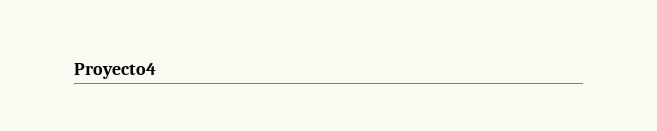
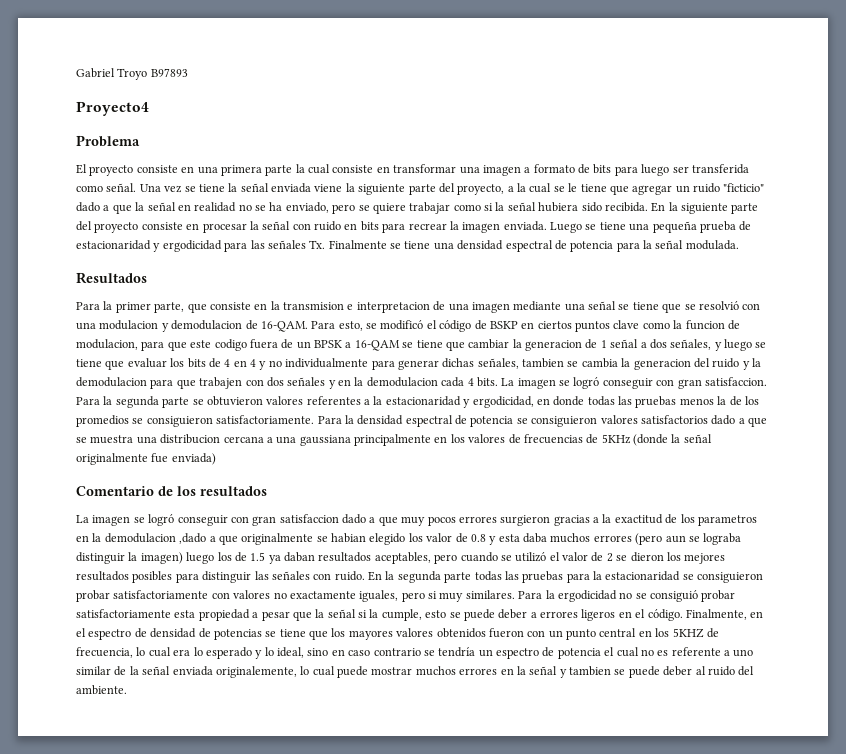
[74,63,156,79] Proyecto4 -> [76,68,188,80] [76,101,149,116] [76,135,140,147] [76,164,749,176] [76,183,765,195] [76,202,759,214] [76,221,752,233] [76,240,739,252] [76,272,147,284] [76,301,761,313] [76,320,740,332] [76,339,767,351] [76,358,761,370] [76,377,767,389] [76,396,759,408] [76,415,767,427] [76,434,712,446] [76,453,216,465] [76,486,267,496] [76,514,757,526] [76,533,742,545] [76,552,726,564] [76,571,764,583] [76,590,736,602] [76,609,764,621] [76,628,719,640] [76,647,754,659] [76,666,755,678] [76,685,127,695] Gabriel Troyo B97893 // Proyecto4 // Problema // El proyecto consiste en una primera parte la cual consiste en transformar una imagen a formato de bits para luego ser transferida como señal. Una vez se tiene la señal enviada viene la siguiente parte del proyecto, a la cual se le tiene que agregar un ruido "ficticio" dado a que la señal en realidad no se ha enviado, pero se quiere trabajar como si la señal hubiera sido recibida. En la siguiente parte del proyecto consiste en procesar la señal con ruido en bits para recrear la imagen enviada. Luego se tiene una pequeña prueba de estacionaridad y ergodicidad para las señales Tx. Finalmente se tiene una densidad espectral de potencia para la señal modulada. // Resultados // Para la primer parte, que consiste en la transmision e interpretacion de una imagen mediante una señal se tiene que se resolvió con una modulacion y demodulacion de 16-QAM. Para esto, se modificó el código de BSKP en ciertos puntos clave como la funcion de modulacion, para que este codigo fuera de un BPSK a 16-QAM se tiene que cambiar la generacion de 1 señal a dos señales, y luego se tiene que evaluar los bits de 4 en 4 y no individualmente para generar dichas señales, tambien se cambia la generacion del ruido y la demodulacion para que trabajen con dos señales y en la demodulacion cada 4 bits. La imagen se logró conseguir con gran satisfaccion. Para la segunda parte se obtuvieron valores referentes a la estacionaridad y ergodicidad, en donde todas las pruebas menos la de los promedios se consiguieron satisfactoriamente. Para la densidad espectral de potencia se consiguieron valores satisfactorios dado a que se muestra una distribucion cercana a una gaussiana principalmente en los valores de frecuencias de 5KHz (donde la señal originalmente fue enviada) // Comentario de los resultados // La imagen se logró conseguir con gran satisfaccion dado a que muy pocos errores surgieron gracias a la exactitud de los parametros en la demodulacion ,dado a que originalmente se habian elegido los valor de 0.8 y esta daba muchos errores (pero aun se lograba distinguir la imagen) luego los de 1.5 ya daban resultados aceptables, pero cuando se utilizó el valor de 2 se dieron los mejores resultados posibles para distinguir las señales con ruido. En la segunda parte todas las pruebas para la estacionaridad se consiguieron probar satisfactoriamente con valores no exactamente iguales, pero si muy similares. Para la ergodicidad no se consiguió probar satisfactoriamente esta propiedad a pesar que la señal si la cumple, esto se puede deber a errores ligeros en el código. Finalmente, en el espectro de densidad de potencias se tiene que los mayores valores obtenidos fueron con un punto central en los 5KHZ de frecuencia, lo cual era lo esperado y lo ideal, sino en caso contrario se tendría un espectro de potencia el cual no es referente a uno similar de la señal enviada originalemente, lo cual puede mostrar muchos errores en la señal y tambien se puede deber al ruido del ambiente.

